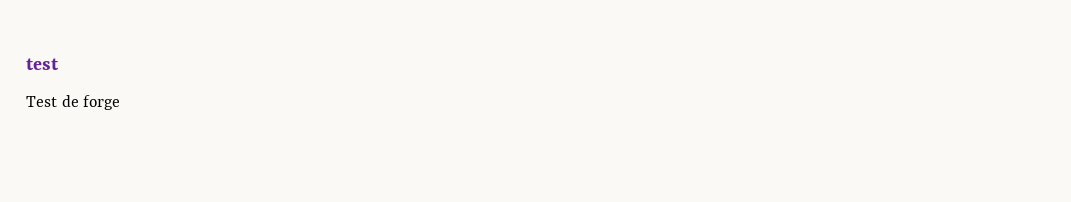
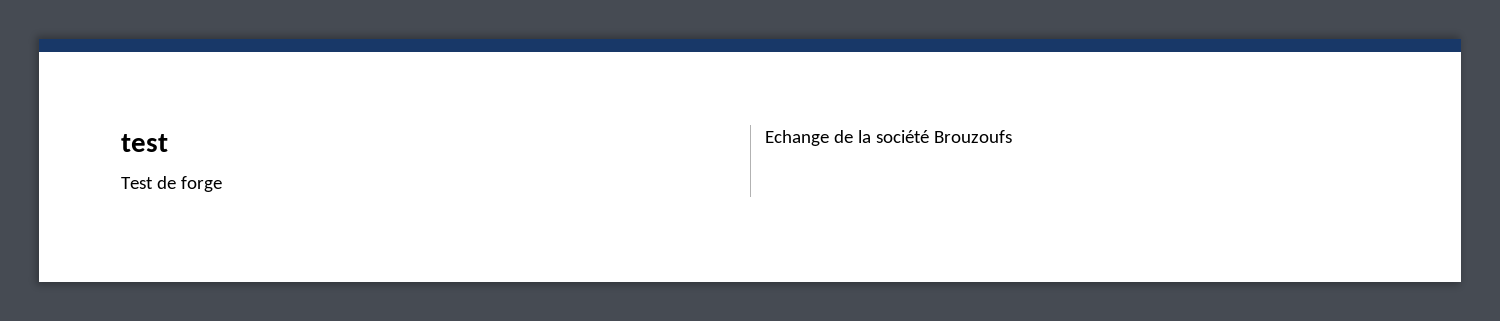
(121, 102) none -> [765,130,1012,146] // Echange de la société Brouzoufs

